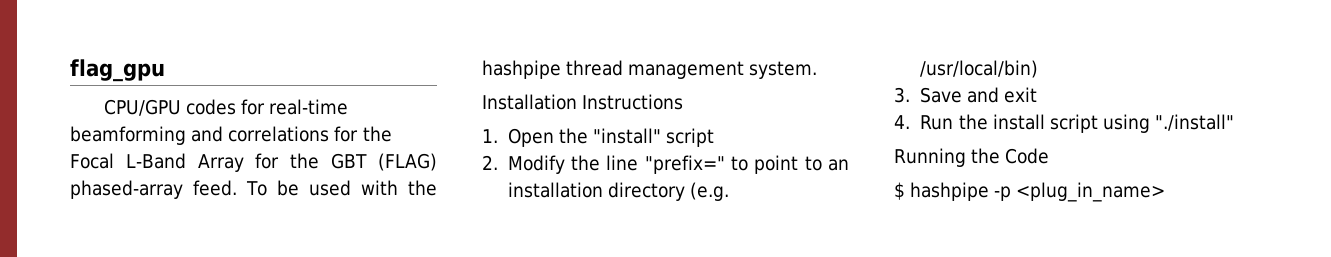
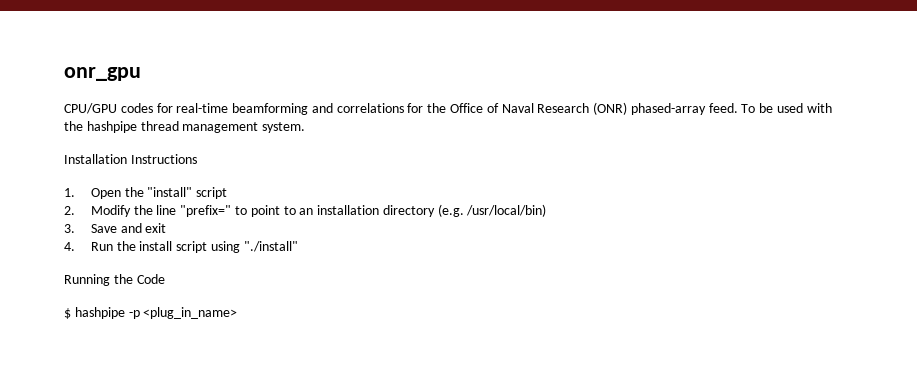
[70,59,165,82] flag_gpu -> [64,67,141,81] onr_gpu
[70,153,438,172] Focal L-Band Array for the GBT (FLAG) -> [450,102,628,115] Office of Naval Research (ONR)

